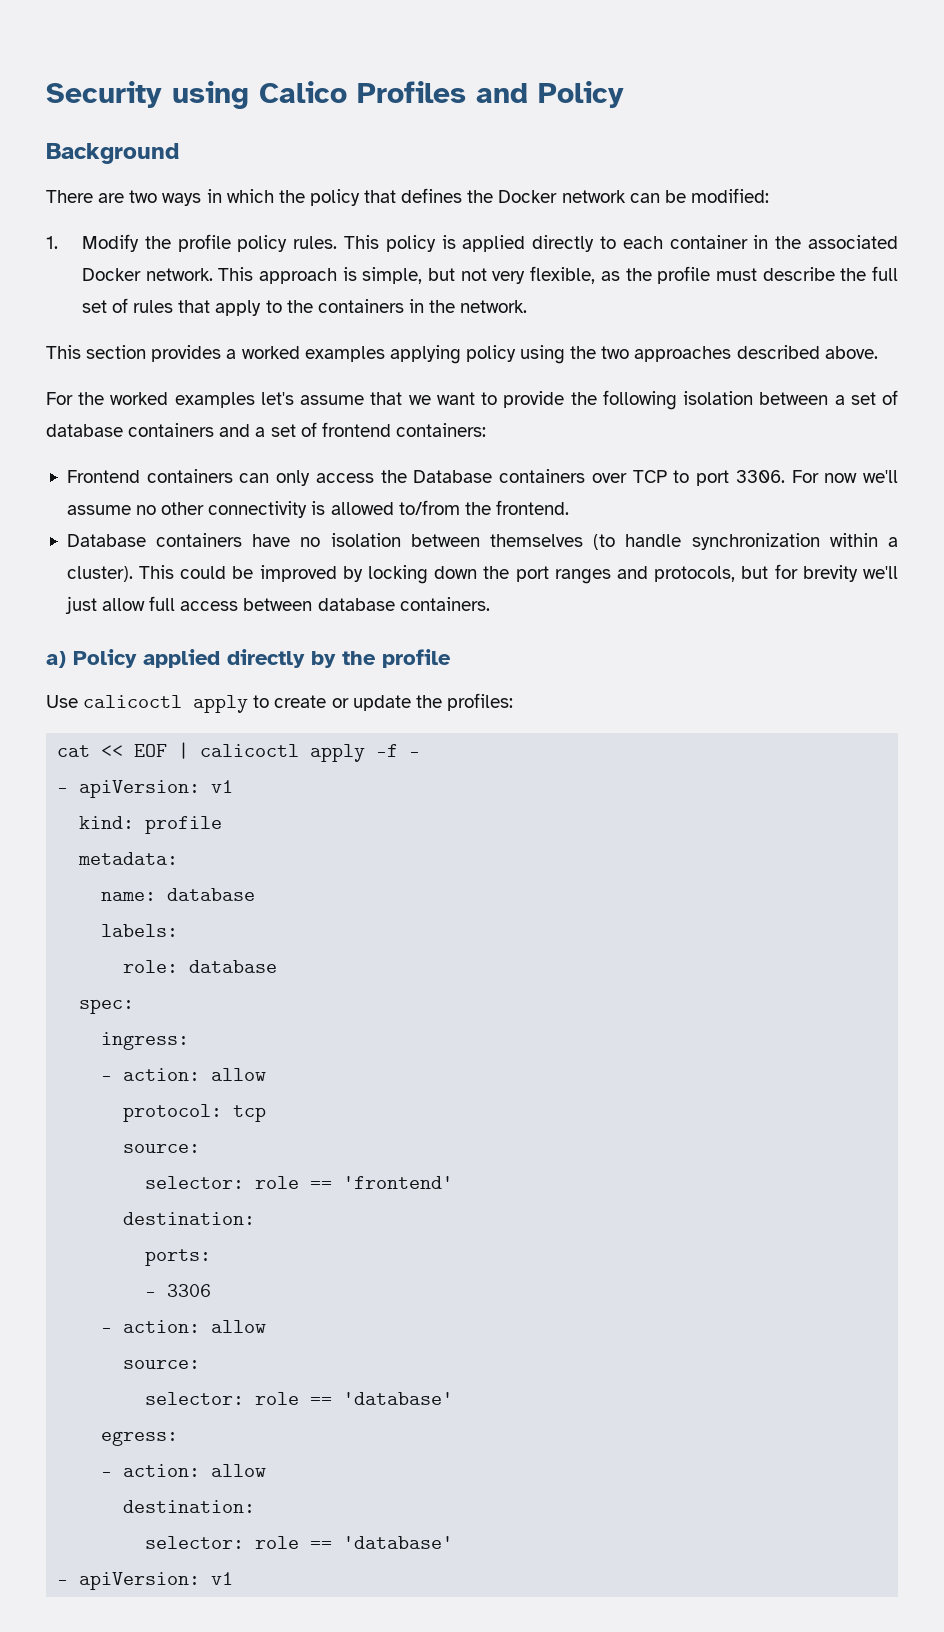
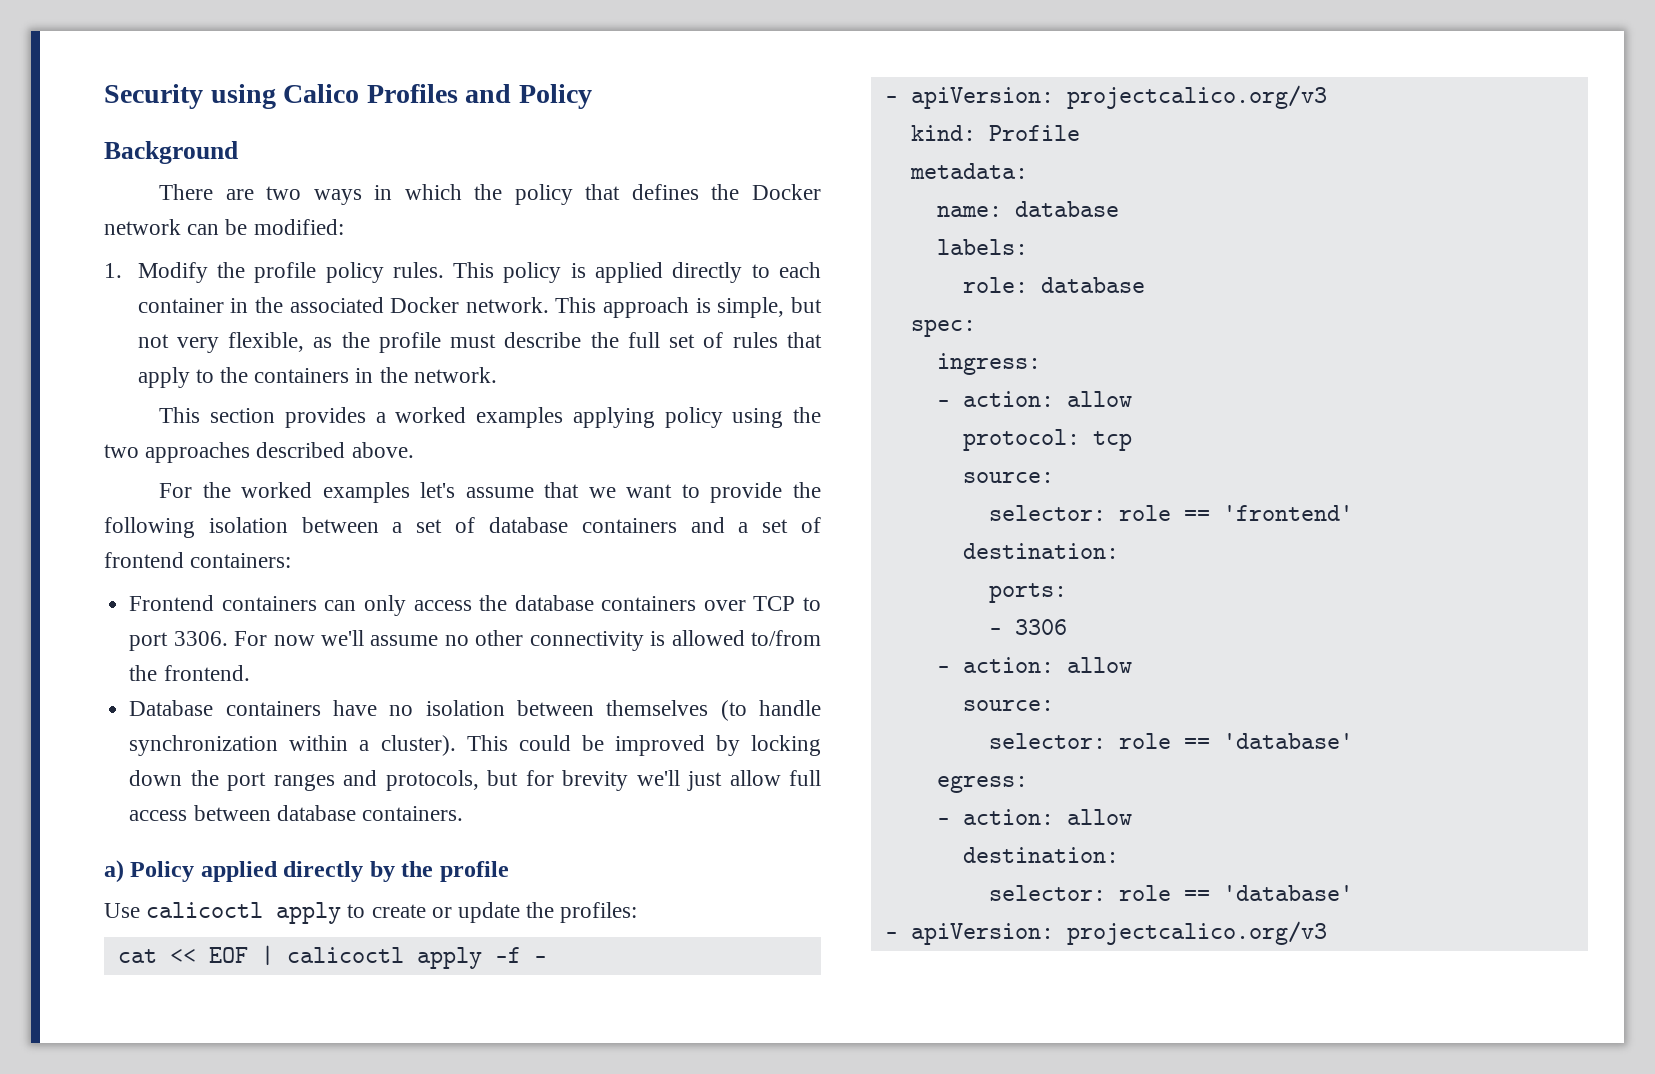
[413,470,493,483] Database -> [514,595,594,611] database
[211,780,234,793] v1 -> [1066,85,1327,109] projectcalico.org/v3
[145,816,223,834] profile -> [988,125,1080,141] Profile
[211,1572,234,1585] v1 -> [1066,921,1327,945] projectcalico.org/v3

